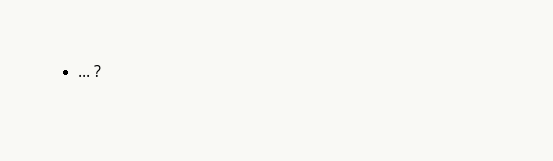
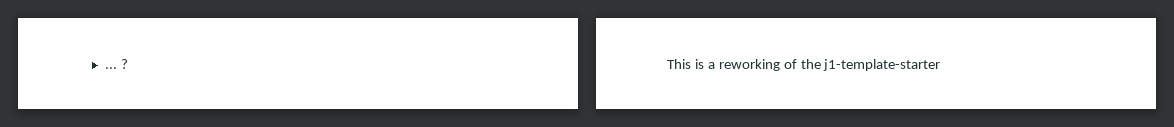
(101, 71) none -> [667,59,941,71] // This is a reworking of the j1-template-starter

